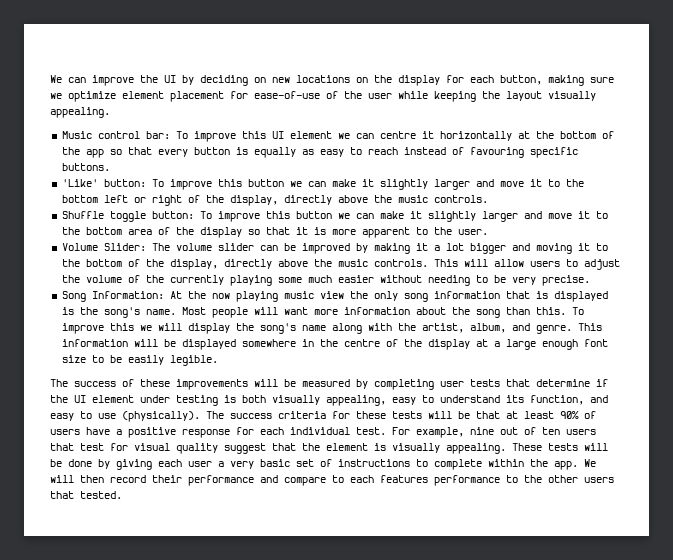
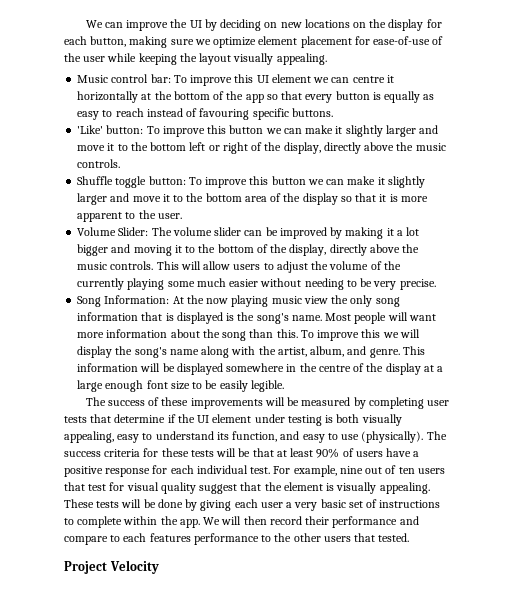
(122, 495) none -> [64,560,159,574] // Project Velocity

